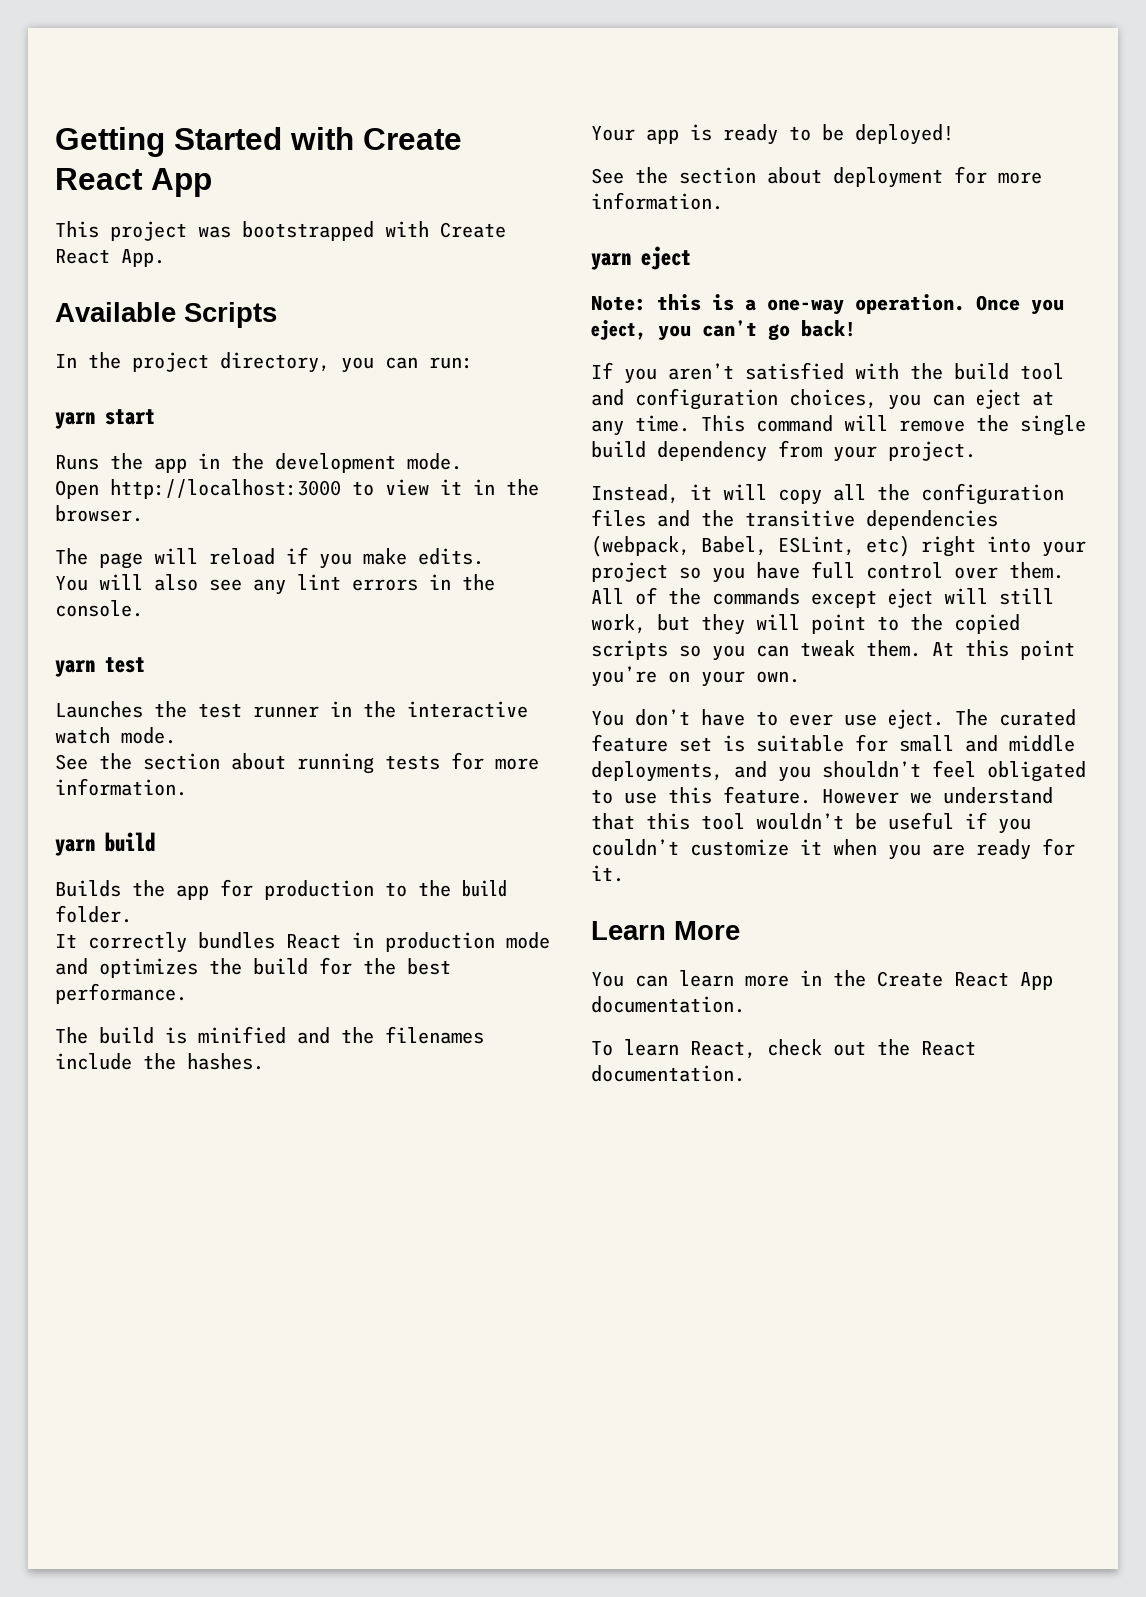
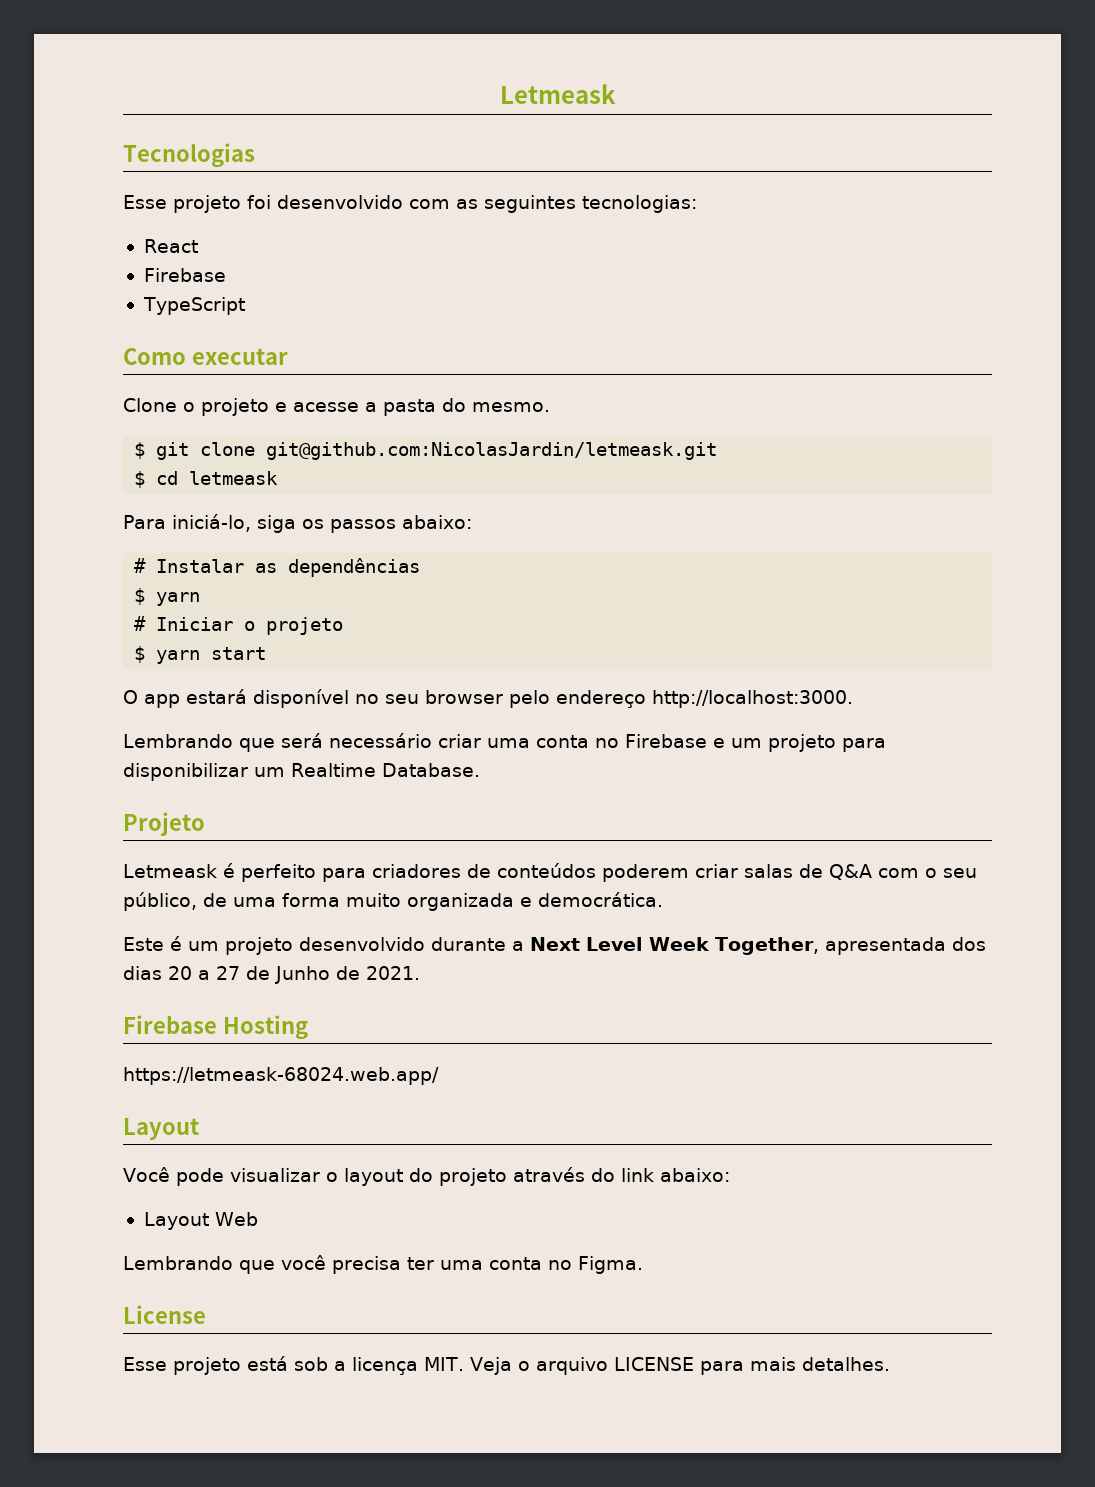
[55,127,462,157] [55,168,212,197] [55,221,506,241] [55,249,165,267] [55,302,277,328] [55,352,473,373] [55,409,155,429] [55,453,462,473] [55,479,539,499] [55,505,143,522] [55,547,484,569] [55,574,495,595] [55,600,143,617] [55,657,145,677] [55,701,528,718] [55,727,176,744] [55,752,539,774] [55,778,187,796] [55,832,155,856] [55,879,507,900] [55,905,132,923] [55,932,550,953] [55,957,451,978] [55,983,187,1004] [55,1026,484,1044] [55,1053,264,1070] [591,124,954,145] [591,166,1042,188] [591,192,723,210] [591,246,691,270] [591,294,1064,315] [591,320,856,341] [591,362,1064,384] [591,388,1054,410] [591,415,1086,436] [591,440,976,462] [591,483,1064,505] [591,509,998,530] [591,535,1086,557] [591,561,1064,583] [591,587,1054,608] [591,614,1020,635] [591,640,1075,661] [591,666,800,687] [591,709,1076,729] [591,734,1075,752] [591,760,1086,782] [591,786,1053,804] [591,812,1031,834] [591,838,1075,860] [591,865,624,882] [591,921,740,940] [591,970,1053,990] [591,996,745,1013] [591,1039,976,1059] [591,1065,745,1082] Getting Started with Create React App // This project was bootstrapped with Create React App. // Available Scripts // In the project directory, you can run: // yarn start // Runs the app in the development mode. // Open http://localhost:3000 to view it in the browser. // The page will reload if you make edits. // You will also see any lint errors in the console. // yarn test // Launches the test runner in the interactive watch mode. // See the section about running tests for more information. // yarn build // Builds the app for production to the build folder. // It correctly bundles React in production mode and optimizes the build for the best performance. // The build is minified and the filenames include the hashes. // Your app is ready to be deployed! // See the section about deployment for more information. // yarn eject // Note: this is a one-way operation. Once you eject, you can’t go back! // If you aren’t satisfied with the build tool and configuration choices, you can eject at any time. This command will remove the single build dependency from your project. // Instead, it will copy all the configuration files and the transitive dependencies (webpack, Babel, ESLint, etc) right into your project so you have full control over them. All of the commands except eject will still work, but they will point to the copied scripts so you can tweak them. At this point you’re on your own. // You don’t have to ever use eject. The curated feature set is suitable for small and middle deployments, and you shouldn’t feel obligated to use this feature. However we understand that this tool wouldn’t be useful if you couldn’t customize it when you are ready for it. // Learn More // You can learn more in the Create React App documentation. // To learn React, check out the React documentation. -> [499,84,616,104] [123,143,255,168] [123,195,697,213] [143,239,198,253] [143,268,226,282] [142,297,245,315] [123,348,288,365] [123,398,550,416] [134,442,718,460] [134,471,279,488] [123,514,472,533] [134,558,421,577] [134,588,201,606] [134,616,344,635] [134,646,267,664] [123,689,853,708] [123,733,886,752] [123,763,480,781] [123,812,205,836] [123,863,977,882] [123,892,663,911] [123,936,986,955] [123,966,420,984] [123,1015,308,1040] [123,1067,439,1085] [123,1118,199,1140] [123,1167,730,1186] [143,1212,258,1230] [123,1255,643,1274] [123,1305,206,1324] [123,1356,890,1375] Letmeask // Tecnologias // Esse projeto foi desenvolvido com as seguintes tecnologias: // React // Firebase // TypeScript // Como executar // Clone o projeto e acesse a pasta do mesmo. // $ git clone git@github.com:NicolasJardin/letmeask.git // $ cd letmeask // Para iniciá-lo, siga os passos abaixo: // # Instalar as dependências // $ yarn // # Iniciar o projeto // $ yarn start // O app estará disponível no seu browser pelo endereço http://localhost:3000. // Lembrando que será necessário criar uma conta no Firebase e um projeto para disponibilizar um Realtime Database. // Projeto // Letmeask é perfeito para criadores de conteúdos poderem criar salas de Q&A com o seu público, de uma forma muito organizada e democrática. // Este é um projeto desenvolvido durante a Next Level Week Together, apresentada dos dias 20 a 27 de Junho de 2021. // Firebase Hosting // https://letmeask-68024.web.app/ // Layout // Você pode visualizar o layout do projeto através do link abaixo: // Layout Web // Lembrando que você precisa ter uma conta no Figma. // License // Esse projeto está sob a licença MIT. Veja o arquivo LICENSE para mais detalhes.

